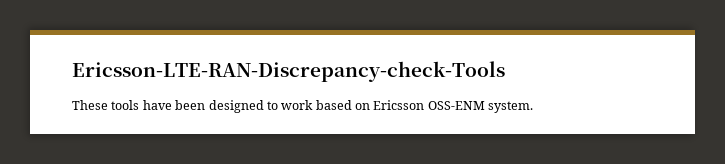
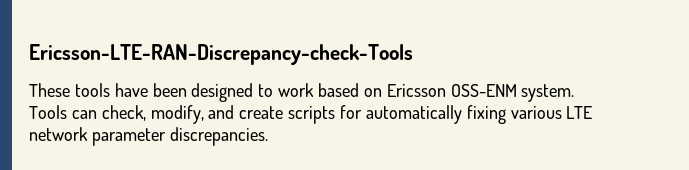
(534, 107) none -> [29,105,593,124] [29,127,268,146] Tools can check, modify, and create scripts for automatically fixing various LTE network parameter discrepancies.

